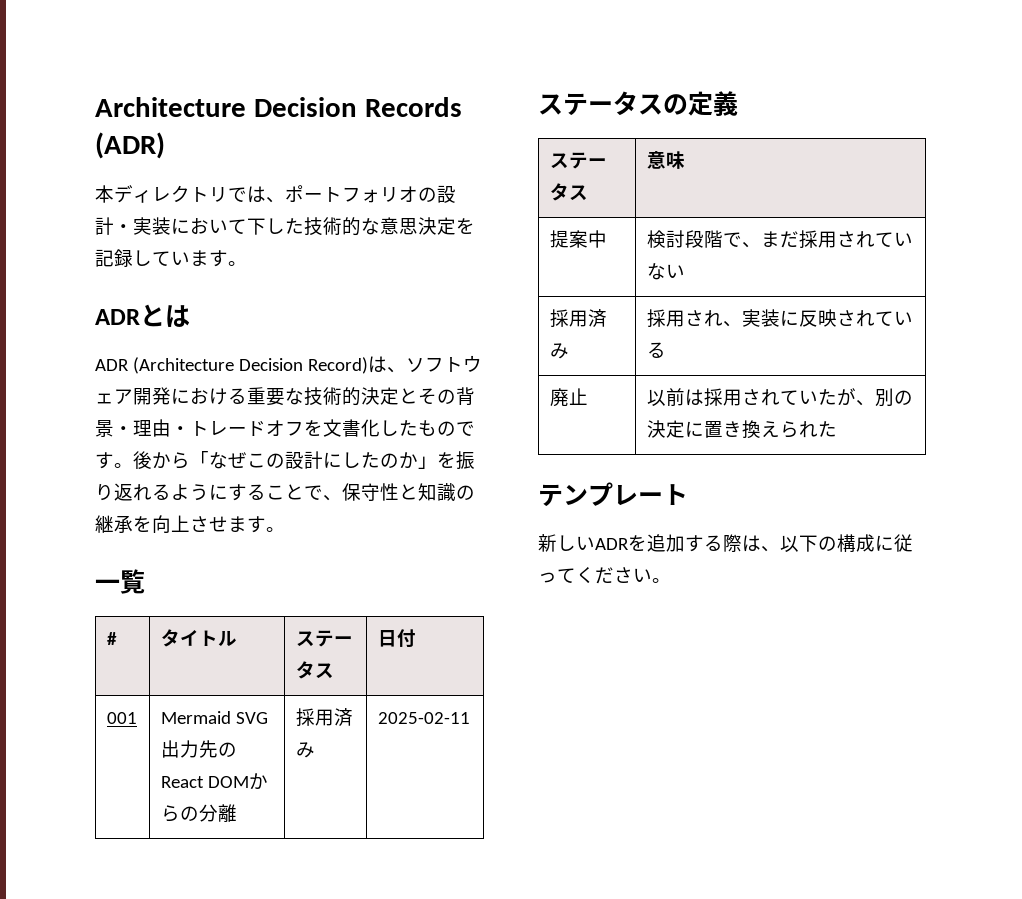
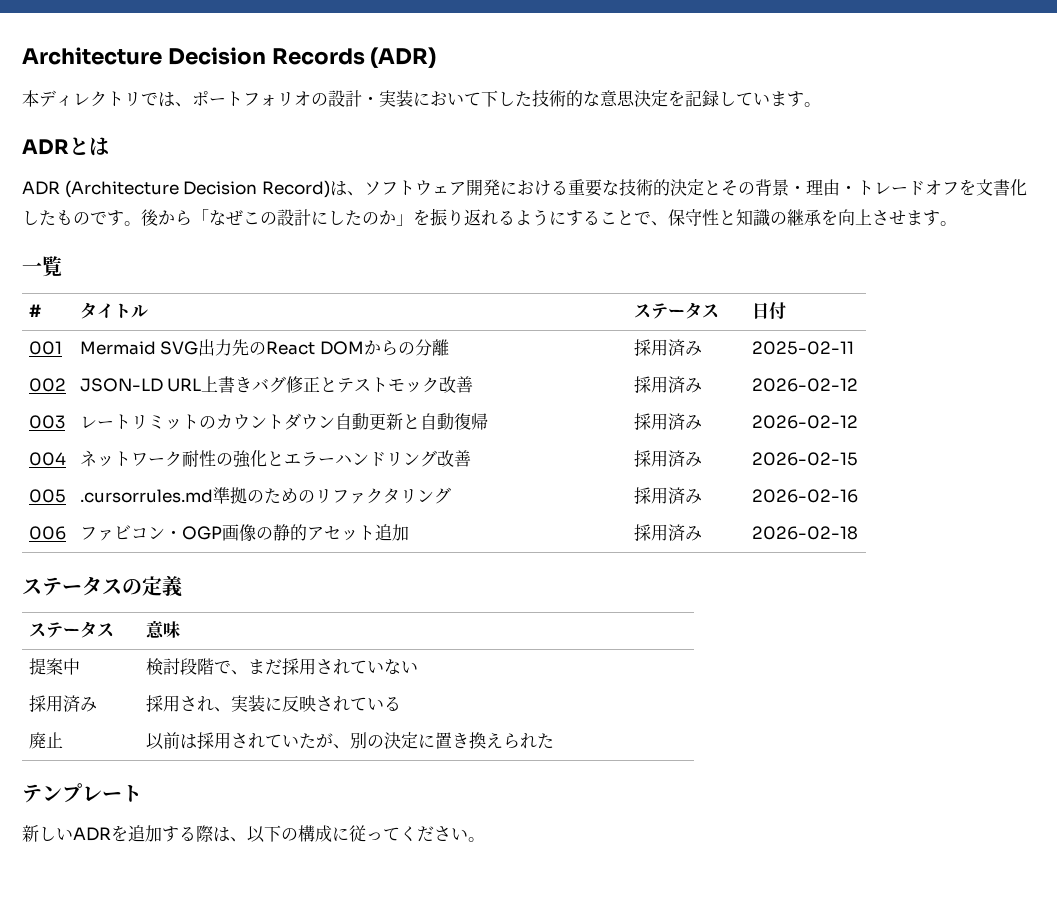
(470, 718) none -> [28,378,66,392] [79,376,474,393] [633,376,702,393] [751,378,858,392] [28,415,65,429] [79,413,488,430] [633,413,702,430] [751,415,858,429] [28,452,66,466] [79,450,471,468] [633,450,702,467] [751,452,858,466] [28,489,66,503] [79,487,451,504] [633,487,702,504] [751,489,858,503] [28,526,66,540] [79,524,409,542] [633,524,702,541] [751,526,858,540] // 002 | JSON-LD URL上書きバグ修正とテストモック改善 | 採用済み | 2026-02-12 // 003 | レートリミットのカウントダウン自動更新と自動復帰 | 採用済み | 2026-02-12 // 004 | ネットワーク耐性の強化とエラーハンドリング改善 | 採用済み | 2026-02-15 // 005 | .cursorrules.md準拠のためのリファクタリング | 採用済み | 2026-02-16 // 006 | ファビコン・OGP画像の静的アセット追加 | 採用済み | 2026-02-18

